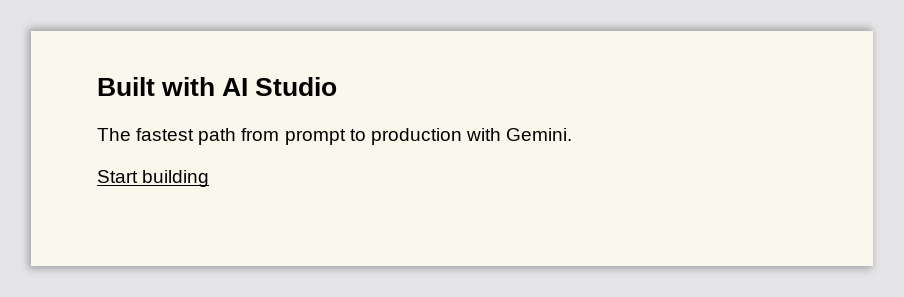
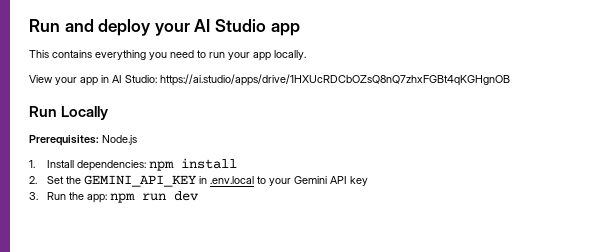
[97,77,338,96] [97,128,573,145] [97,170,210,187] Built with AI Studio // The fastest path from prompt to production with Gemini. // Start building -> [29,19,300,36] [29,50,306,61] [29,74,510,86] [29,106,109,120] [29,135,137,146] [29,158,237,171] [29,175,368,187] [29,191,199,203] Run and deploy your AI Studio app // This contains everything you need to run your app locally. // View your app in AI Studio: https://ai.studio/apps/drive/1HXUcRDCbOZsQ8nQ7zhxFGBt4qKGHgnOB // Run Locally // Prerequisites: Node.js // 1. Install dependencies: npm install // 2. Set the GEMINI_API_KEY in .env.local to your Gemini API key // 3. Run the app: npm run dev

